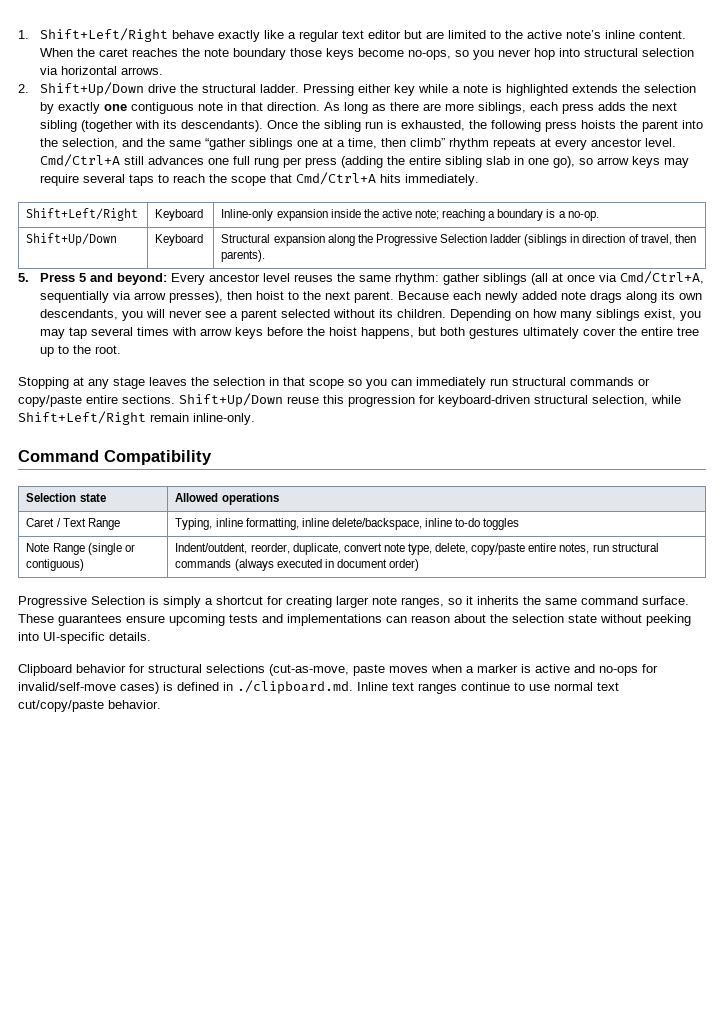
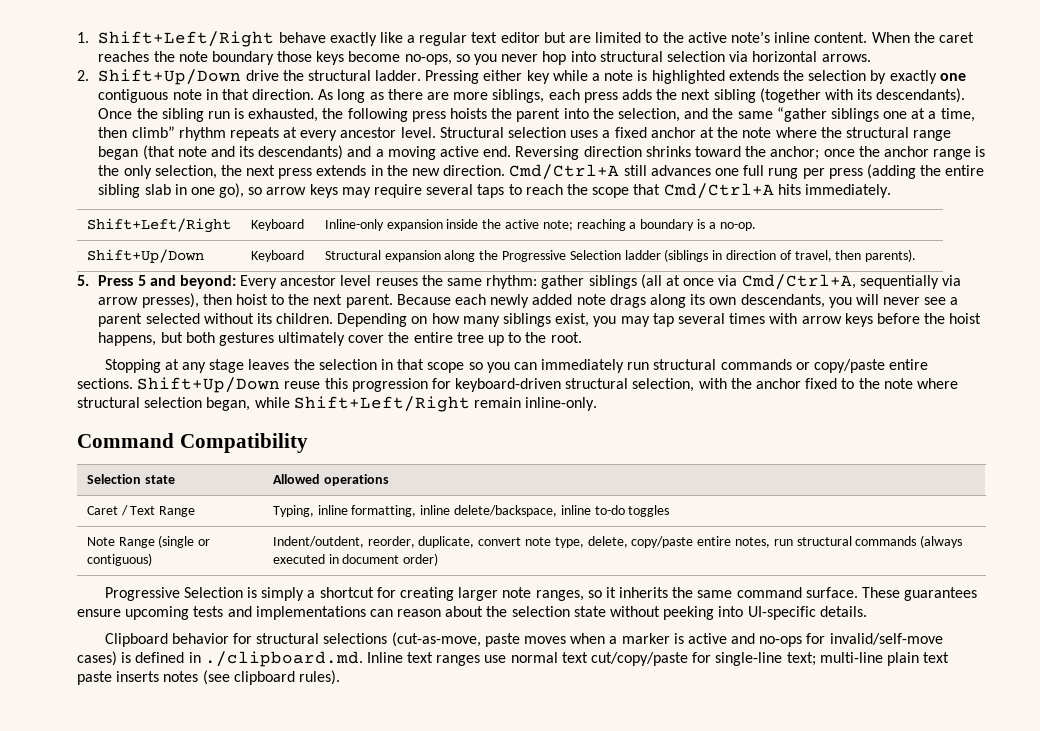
(677, 142) none -> [439,127,952,141] [98,145,986,160] [98,165,506,179] Structural selection uses a fixed anchor at the note where the structural range began (that note and its descendants) and a moving active end. Reversing direction shrinks toward the anchor; once the anchor range is the only selection, the next press extends in the new direction.
(648, 400) none -> [698,378,958,389] [77,397,251,411] with the anchor fixed to the note where structural selection began,
[461,682,525,691] continue to -> (481, 660) none
[108,700,161,709] behavior. -> [692,652,950,666] [77,670,340,685] for single-line text; multi-line plain text paste inserts notes (see clipboard rules).

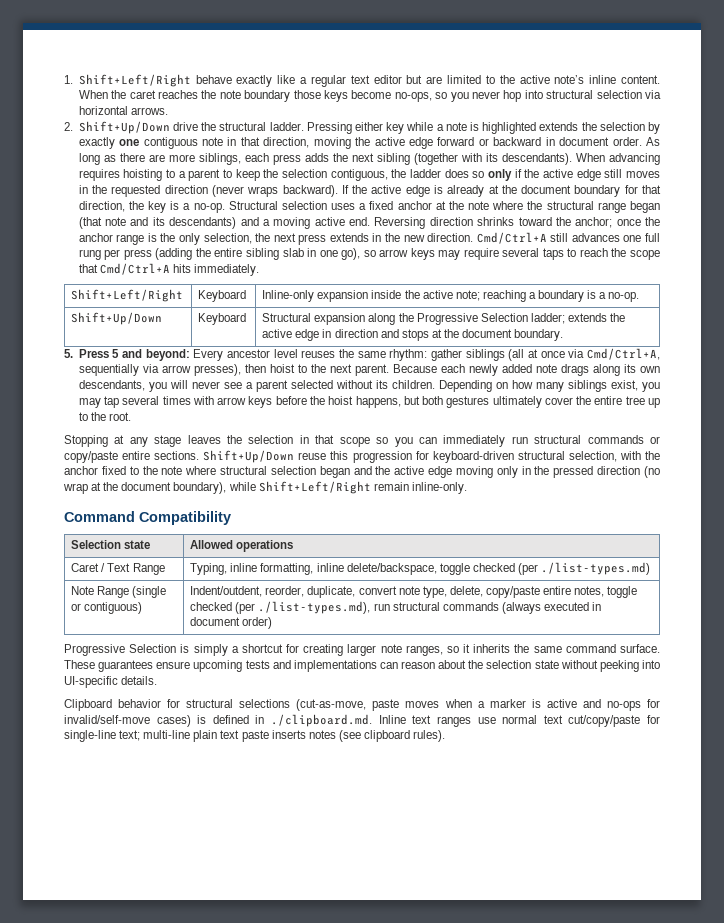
[252,89,315,100] direction. -> [263,137,642,149] direction, moving the active edge forward or backward in document order.
[98,107,975,122] [98,126,436,141] Once the sibling run is exhausted, the following press hoists the parent into the selection, and the same “gather siblings one at a time, then climb” rhythm repeats at every ancestor level. -> [575,153,660,165] [78,169,661,181] [78,185,662,197] [78,201,225,213] When advancing requires hoisting to a parent to keep the selection contiguous, the ladder does so only if the active edge still moves in the requested direction (never wraps backward). If the active edge is already at the document boundary for that direction, the key is a no-op.
[624,249,917,262] ladder (siblings in direction of travel, then parents). -> [530,313,626,324] [262,329,564,341] ladder; extends the active edge in direction and stops at the document boundary.
[206,397,251,411] began, -> [319,466,661,478] [63,482,227,494] began and the active edge moving only in the pressed direction (no wrap at the document boundary),
[560,505,670,517] inline to-do toggles -> [439,562,651,575] toggle checked (per ./list-types.md)
(770, 542) none -> [607,586,638,598] [190,601,371,614] toggle checked (per ./list-types.md),

